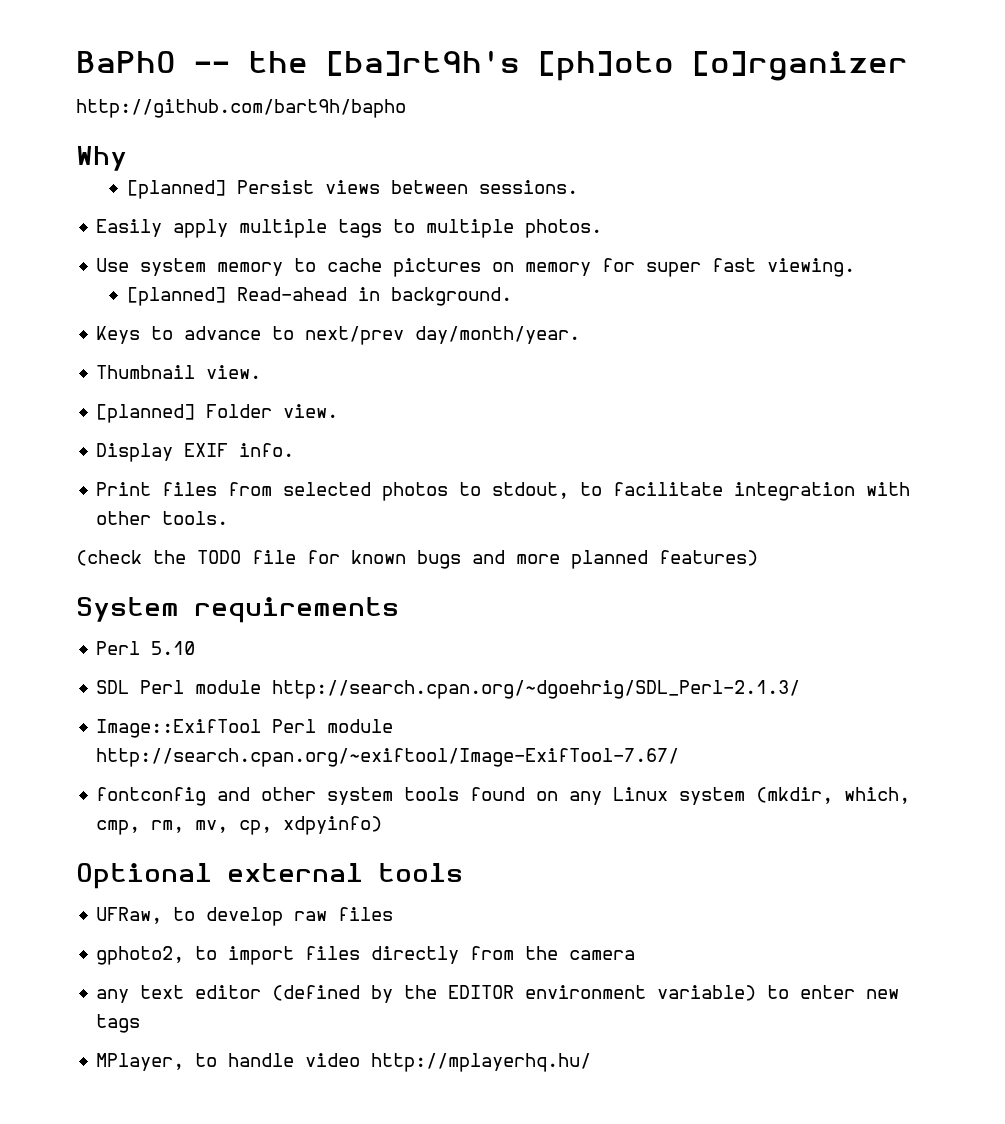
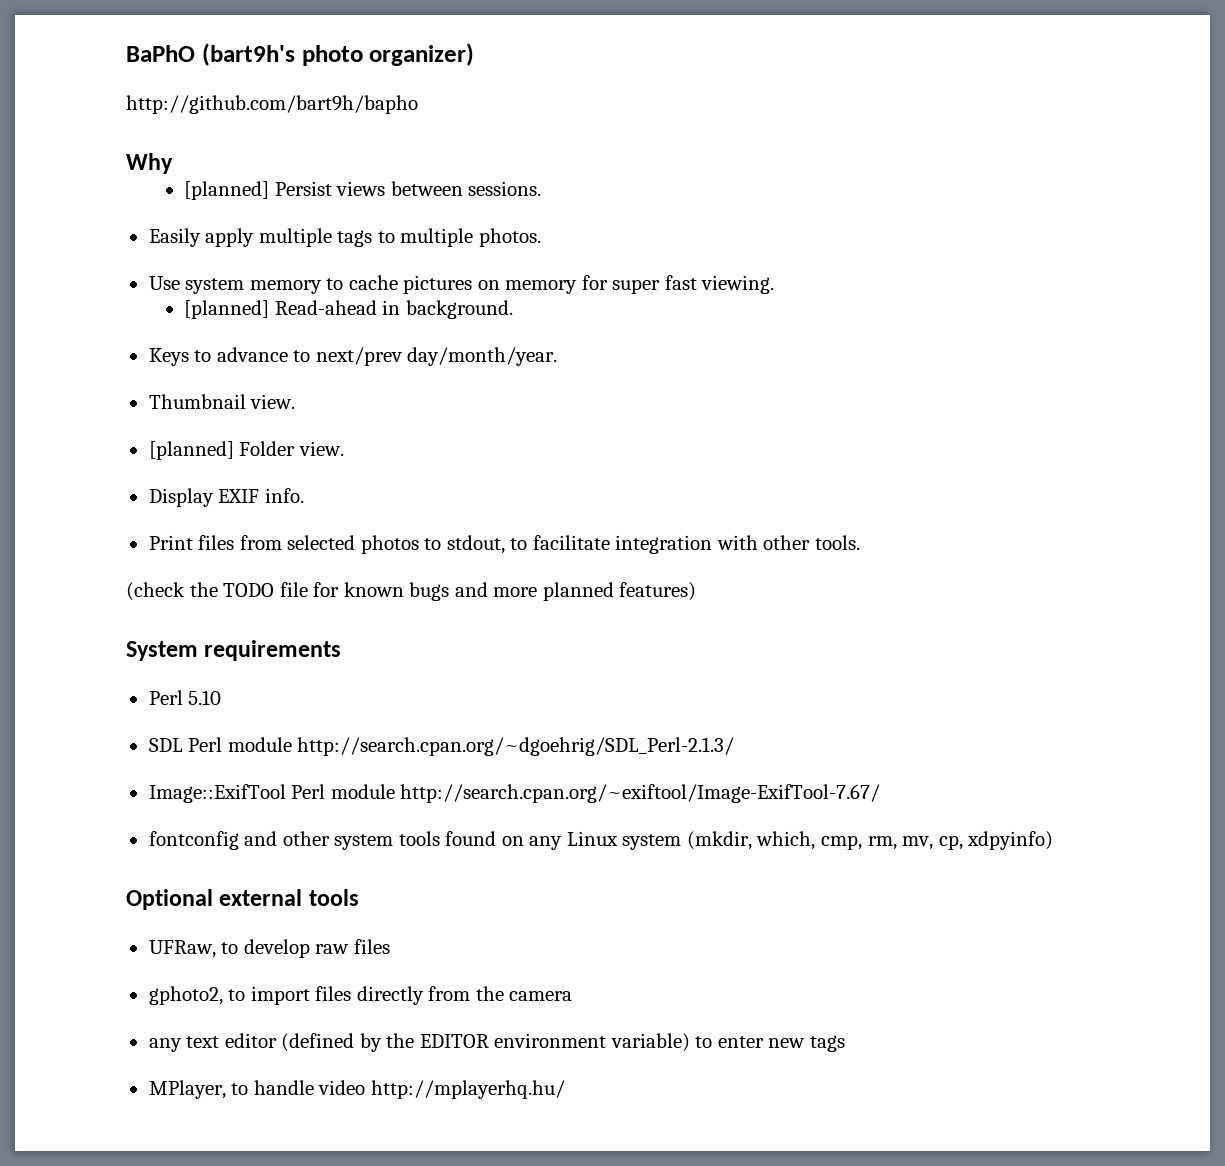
[194,50,908,81] -- the [ba]rt9h's [ph]oto [o]rganizer -> [201,43,475,66] (bart9h's photo organizer)

